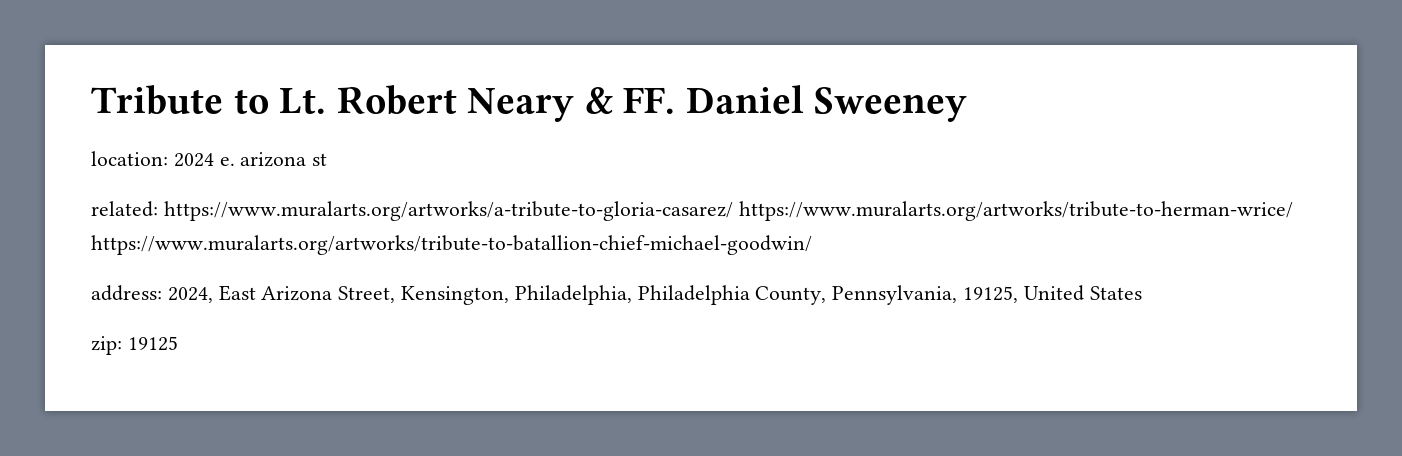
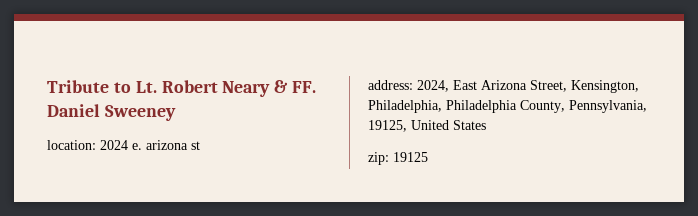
[91,201,1293,221] [91,235,812,255] // related: https://www.muralarts.org/artworks/a-tribute-to-gloria-casarez/ https://www.muralarts.org/artworks/tribute-to-herman-wrice/ https://www.muralarts.org/artworks/tribute-to-batallion-chief-michael-goodwin/ -> (200, 145) none

